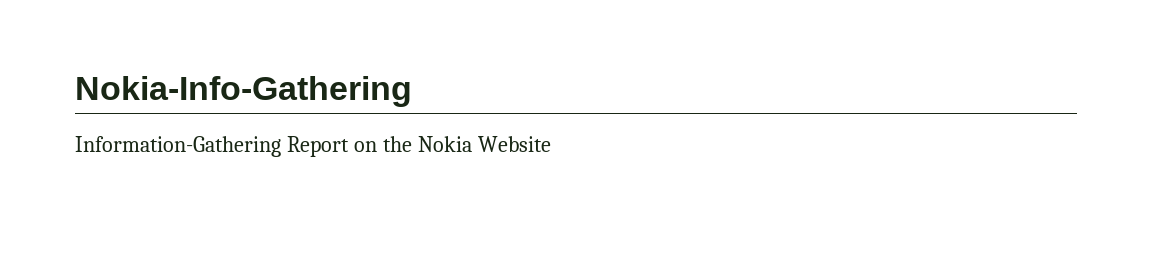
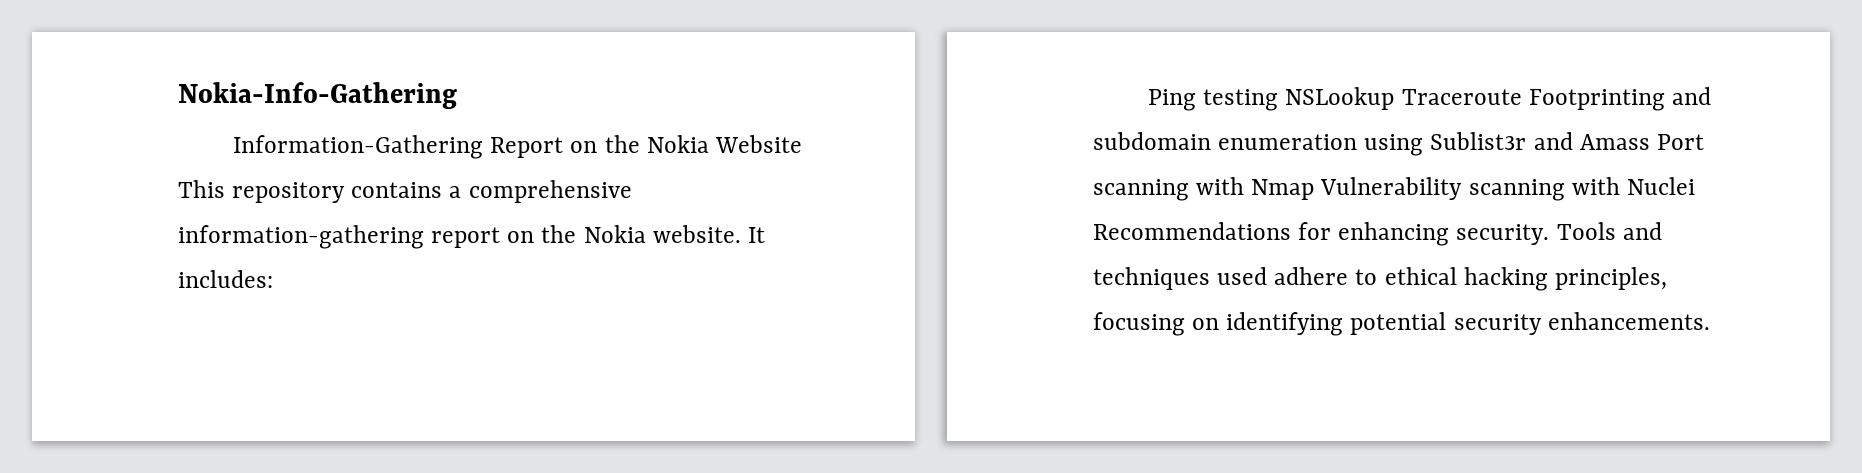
(551, 144) none -> [178,180,632,203] [178,225,765,249] [178,270,273,288] [1148,87,1711,111] [1093,132,1704,156] [1093,177,1695,201] [1093,222,1662,246] [1093,267,1667,291] [1093,312,1710,336] This repository contains a comprehensive information-gathering report on the Nokia website. It includes: // Ping testing NSLookup Traceroute Footprinting and subdomain enumeration using Sublist3r and Amass Port scanning with Nmap Vulnerability scanning with Nuclei Recommendations for enhancing security. Tools and techniques used adhere to ethical hacking principles, focusing on identifying potential security enhancements.

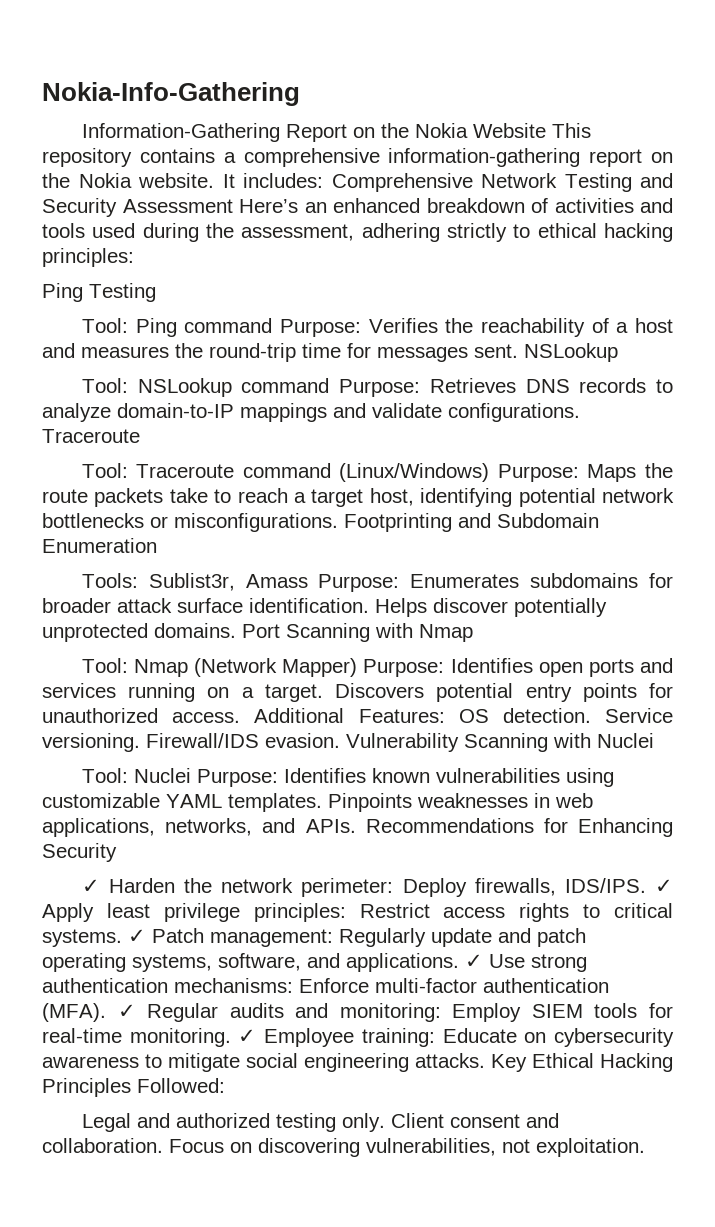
[1148,87,1711,111] [1093,132,1704,156] [1093,177,1695,201] [1093,222,1662,246] [1093,267,1667,291] [1093,312,1710,336] // Ping testing NSLookup Traceroute Footprinting and subdomain enumeration using Sublist3r and Amass Port scanning with Nmap Vulnerability scanning with Nuclei Recommendations for enhancing security. Tools and techniques used adhere to ethical hacking principles, focusing on identifying potential security enhancements. -> [331,173,673,192] [42,198,673,217] [42,223,673,242] [42,248,134,267] [42,283,156,302] [81,318,674,337] [42,343,618,362] [81,378,673,397] [42,403,580,422] [42,429,140,443] [81,463,673,482] [42,488,674,507] [42,513,599,532] [42,538,157,553] [81,573,673,592] [42,598,607,617] [42,623,473,642] [81,658,673,677] [42,683,673,702] [42,708,673,723] [42,733,654,752] [81,768,614,787] [42,793,593,812] [42,818,673,837] [42,843,117,862] [81,878,673,897] [42,903,673,922] [42,928,586,947] [42,953,587,972] [42,978,609,993] [42,1003,673,1022] [42,1028,674,1047] [42,1053,673,1072] [42,1078,225,1097] [81,1113,559,1132] [42,1138,645,1157] Comprehensive Network Testing and Security Assessment Here’s an enhanced breakdown of activities and tools used during the assessment, adhering strictly to ethical hacking principles: // Ping Testing // Tool: Ping command Purpose: Verifies the reachability of a host and measures the round-trip time for messages sent. NSLookup // Tool: NSLookup command Purpose: Retrieves DNS records to analyze domain-to-IP mappings and validate configurations. Traceroute // Tool: Traceroute command (Linux/Windows) Purpose: Maps the route packets take to reach a target host, identifying potential network bottlenecks or misconfigurations. Footprinting and Subdomain Enumeration // Tools: Sublist3r, Amass Purpose: Enumerates subdomains for broader attack surface identification. Helps discover potentially unprotected domains. Port Scanning with Nmap // Tool: Nmap (Network Mapper) Purpose: Identifies open ports and services running on a target. Discovers potential entry points for unauthorized access. Additional Features: OS detection. Service versioning. Firewall/IDS evasion. Vulnerability Scanning with Nuclei // Tool: Nuclei Purpose: Identifies known vulnerabilities using customizable YAML templates. Pinpoints weaknesses in web applications, networks, and APIs. Recommendations for Enhancing Security // ✓ Harden the network perimeter: Deploy firewalls, IDS/IPS. ✓ Apply least privilege principles: Restrict access rights to critical systems. ✓ Patch management: Regularly update and patch operating systems, software, and applications. ✓ Use strong authentication mechanisms: Enforce multi-factor authentication (MFA). ✓ Regular audits and monitoring: Employ SIEM tools for real-time monitoring. ✓ Employee training: Educate on cybersecurity awareness to mitigate social engineering attacks. Key Ethical Hacking Principles Followed: // Legal and authorized testing only. Client consent and collaboration. Focus on discovering vulnerabilities, not exploitation.

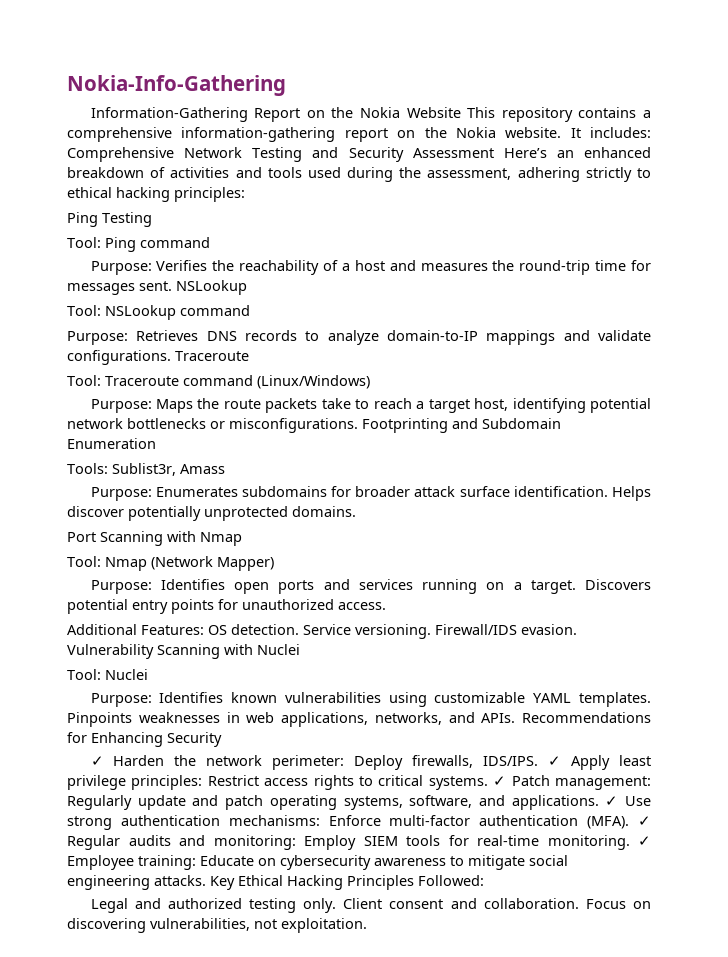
(273, 325) none -> (210, 242) //
(330, 385) none -> (250, 310) //
(490, 472) none -> (370, 382) //
(308, 581) none -> (225, 469) //
(236, 630) none -> (356, 511) //
(358, 667) none -> (274, 564) //
(241, 717) none -> (386, 606) //
(191, 775) none -> (148, 674) //

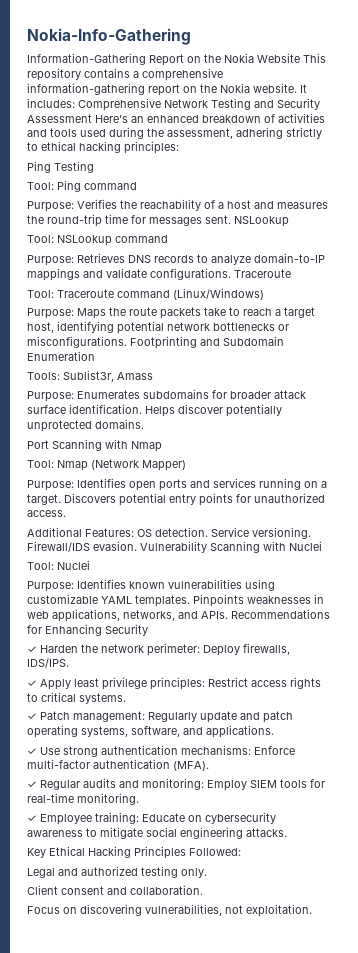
(539, 761) none -> (69, 663) //
(488, 783) none -> (126, 698) //
(599, 802) none -> (274, 731) //
(630, 822) none -> (209, 766) //
(630, 842) none -> (139, 799) //
(206, 880) none -> (287, 832) //
(337, 905) none -> (207, 873) //
(579, 903) none -> (203, 890) //

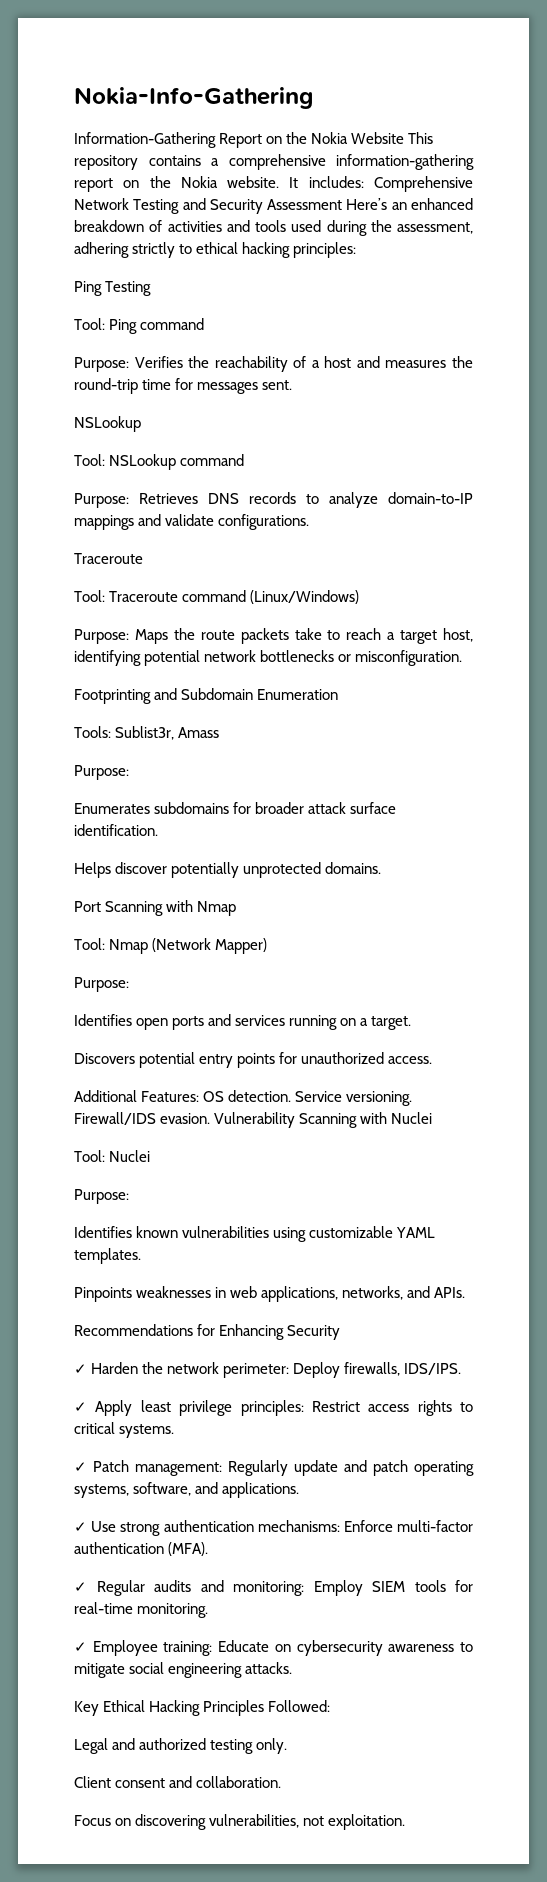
(231, 219) none -> (293, 385) //
(231, 274) none -> (310, 522) //
[27,336,127,348] misconfigurations. -> [355,650,463,666] misconfiguration. //
(74, 396) none -> (129, 772) //
(142, 409) none -> (158, 830) //
(74, 485) none -> (129, 984) //
(61, 499) none -> (412, 1023) //
(74, 586) none -> (129, 1196) //
(190, 601) none -> (141, 1256) //
(228, 615) none -> (466, 1292) //

